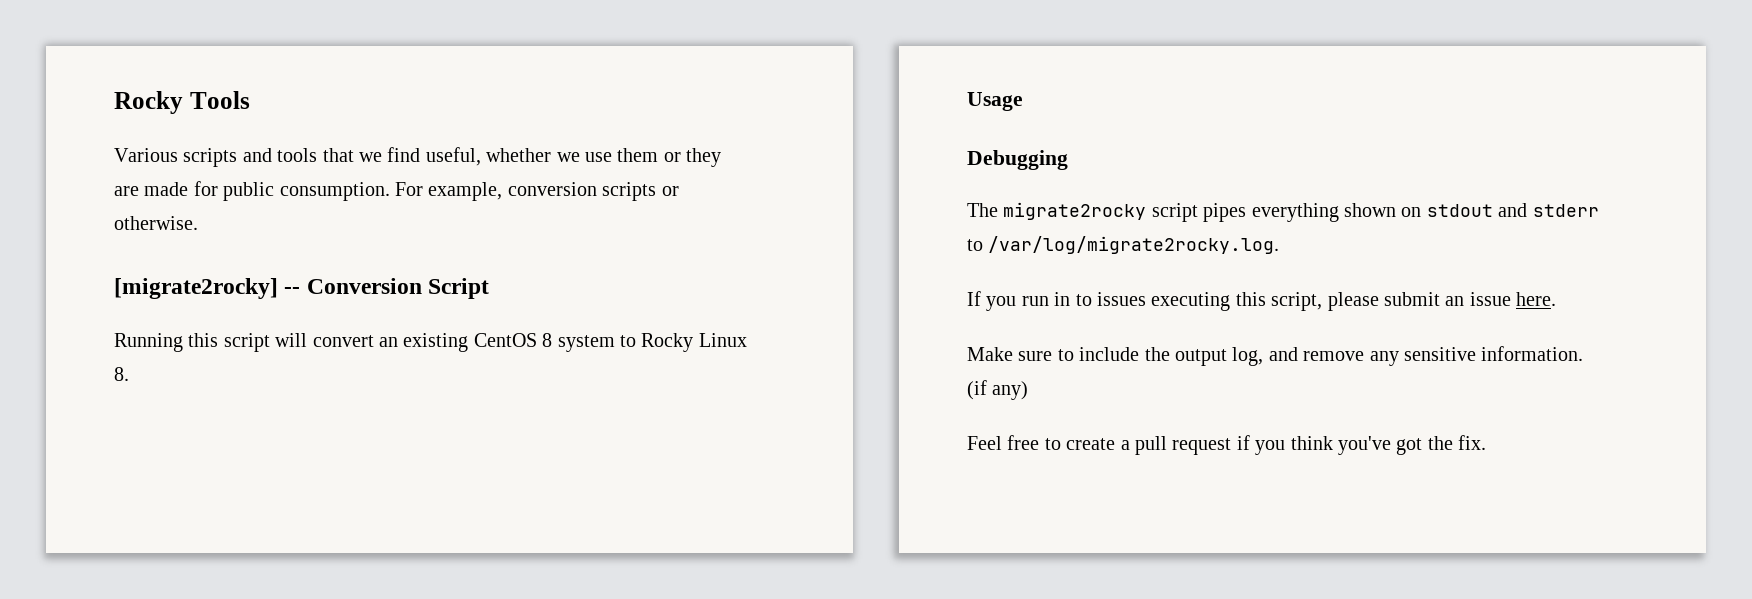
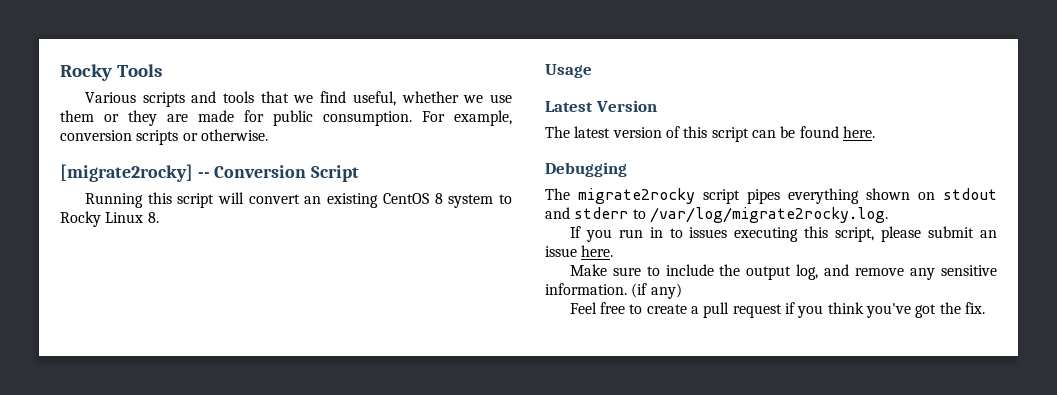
(1023, 101) none -> [545,100,657,112] [545,126,875,142] // Latest Version // The latest version of this script can be found here.

